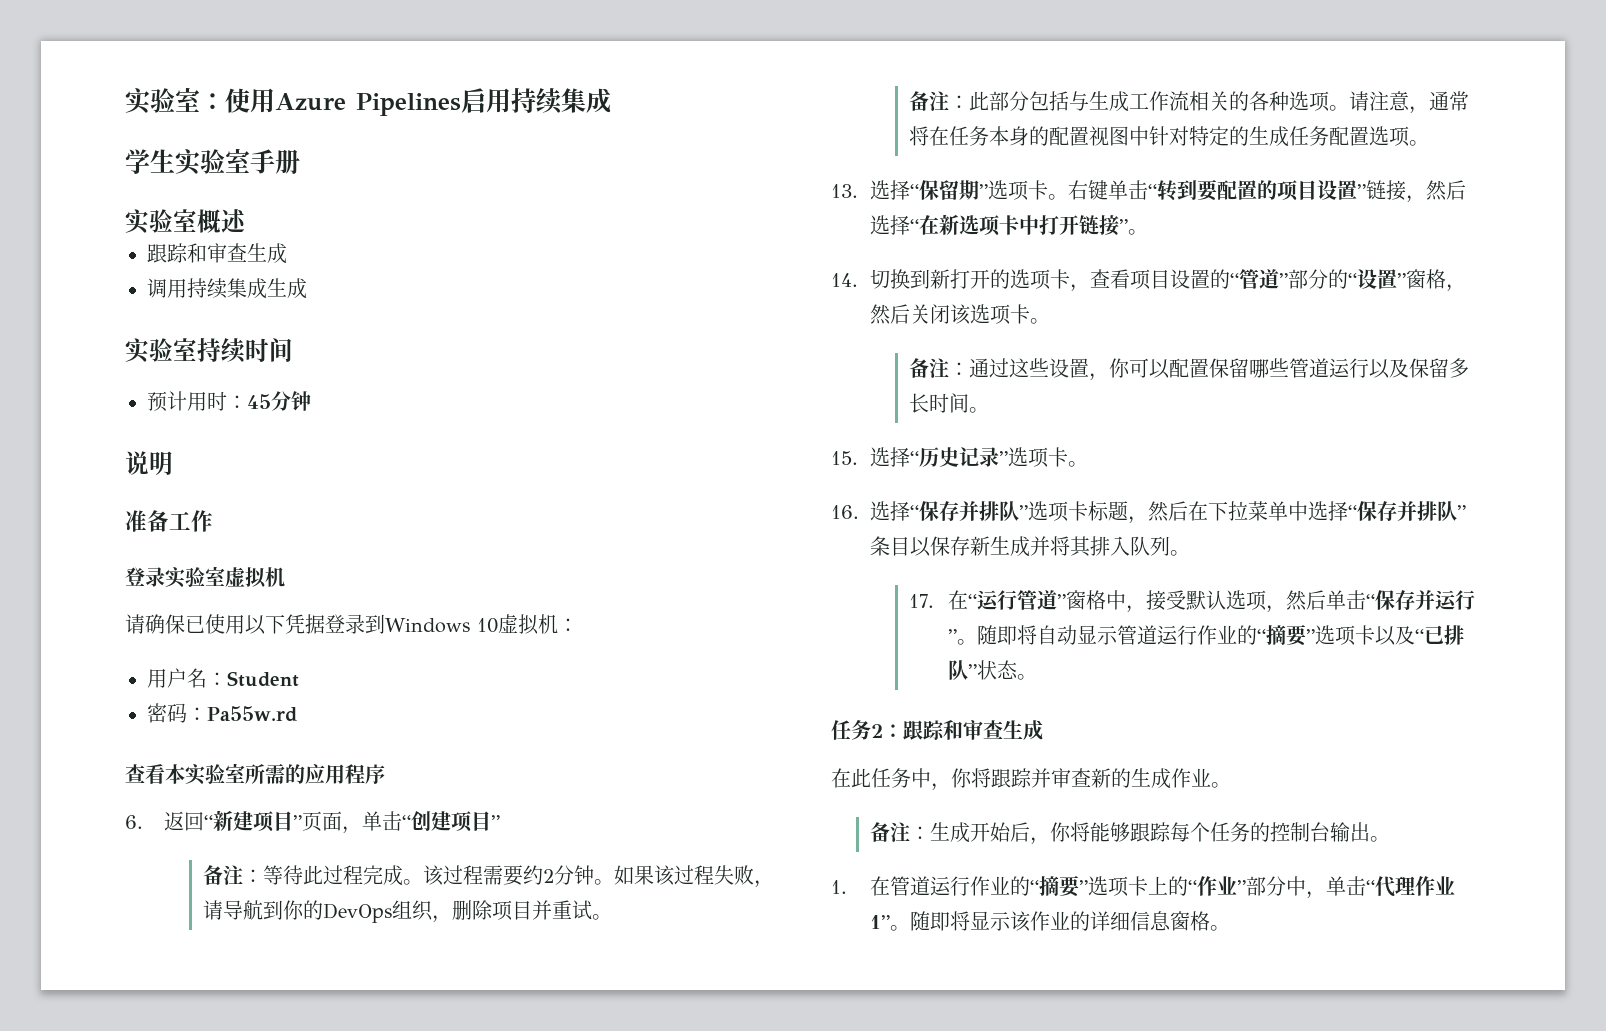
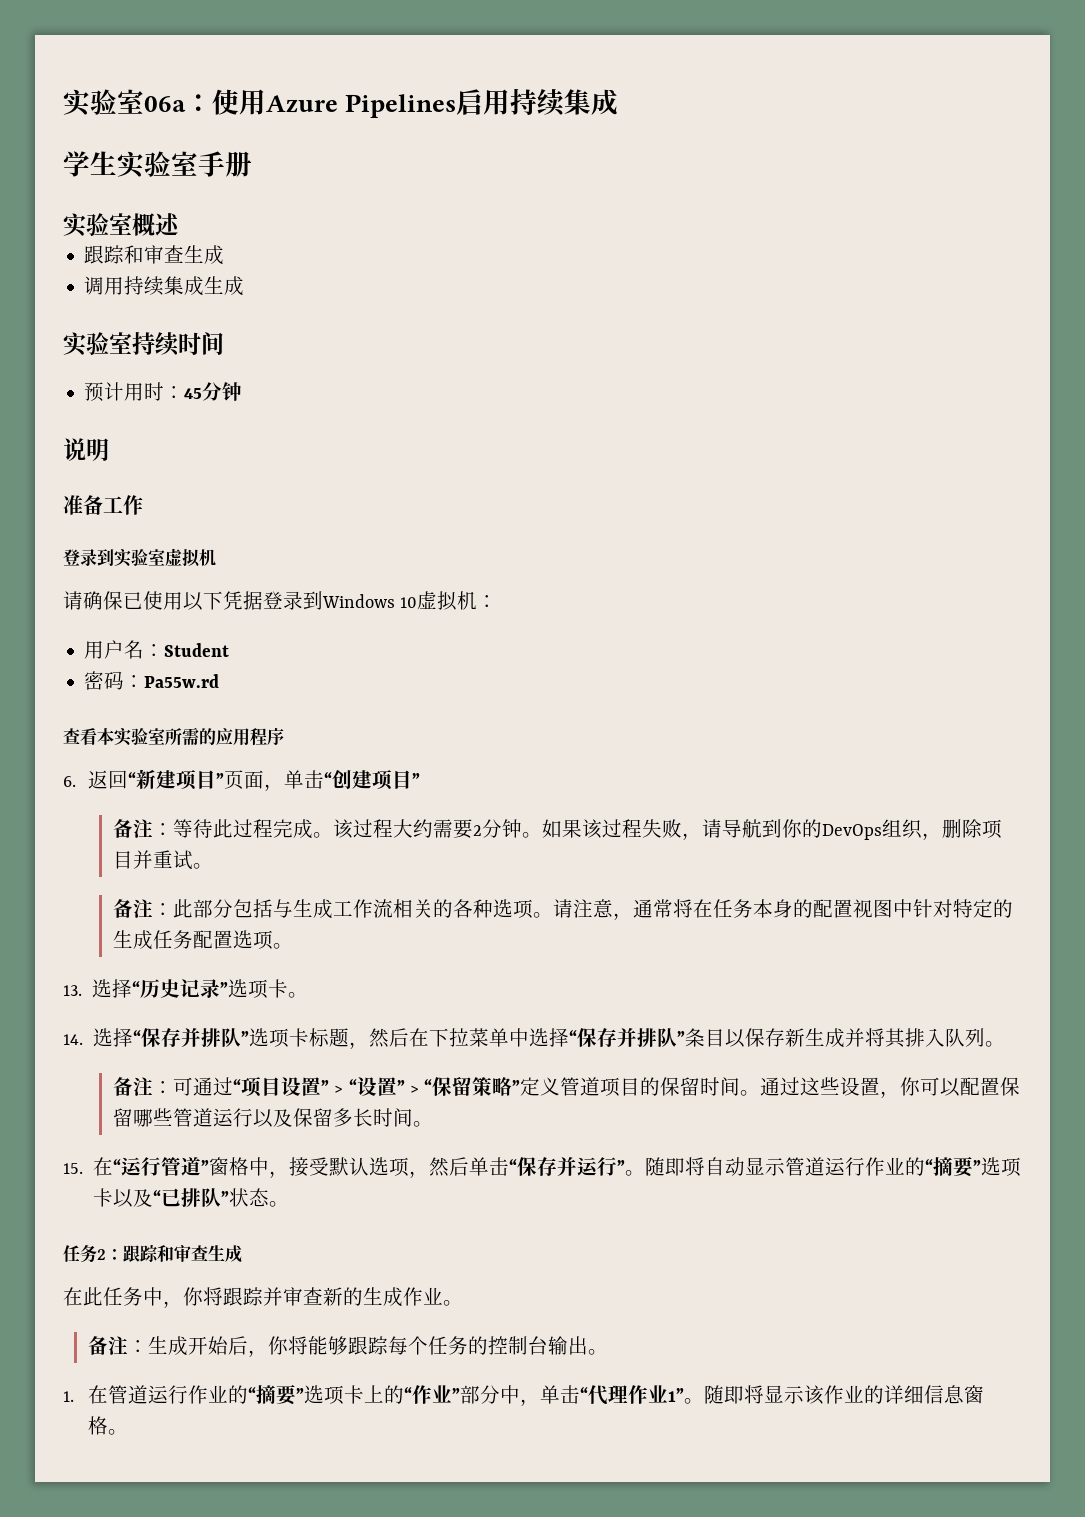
[125,87,200,114] 实验室 -> [63,89,186,116] 实验室06a
(165, 577) none -> [97,549,114,566] 到
[483,865,544,886] 需要约 -> [393,819,474,839] 大约需要
[919,180,1467,203] [870,214,1149,236] [831,269,1467,292] [870,304,1051,325] [909,358,1470,381] [909,393,990,413] [831,447,920,467] 保留期”选项卡。右键单击“转到要配置的项目设置”链接，然后选择“在新选项卡中打开链接”。 // 14.切换到新打开的选项卡，查看项目设置的“管道”部分的“设置”窗格，然后关闭该选项卡。 // 备注：通过这些设置，你可以配置保留哪些管道运行以及保留多长时间。 // 15.选择“ -> (140, 988) none
[831,505,859,519] 16. -> [63,1034,83,1045] 14.
[909,594,935,608] 17. -> [113,1077,1021,1098] [113,1108,434,1128] [63,1163,83,1174] 备注：可通过“项目设置” > “设置” > “保留策略”定义管道项目的保留时间。通过这些设置，你可以配置保留哪些管道运行以及保留多长时间。 // 15.

